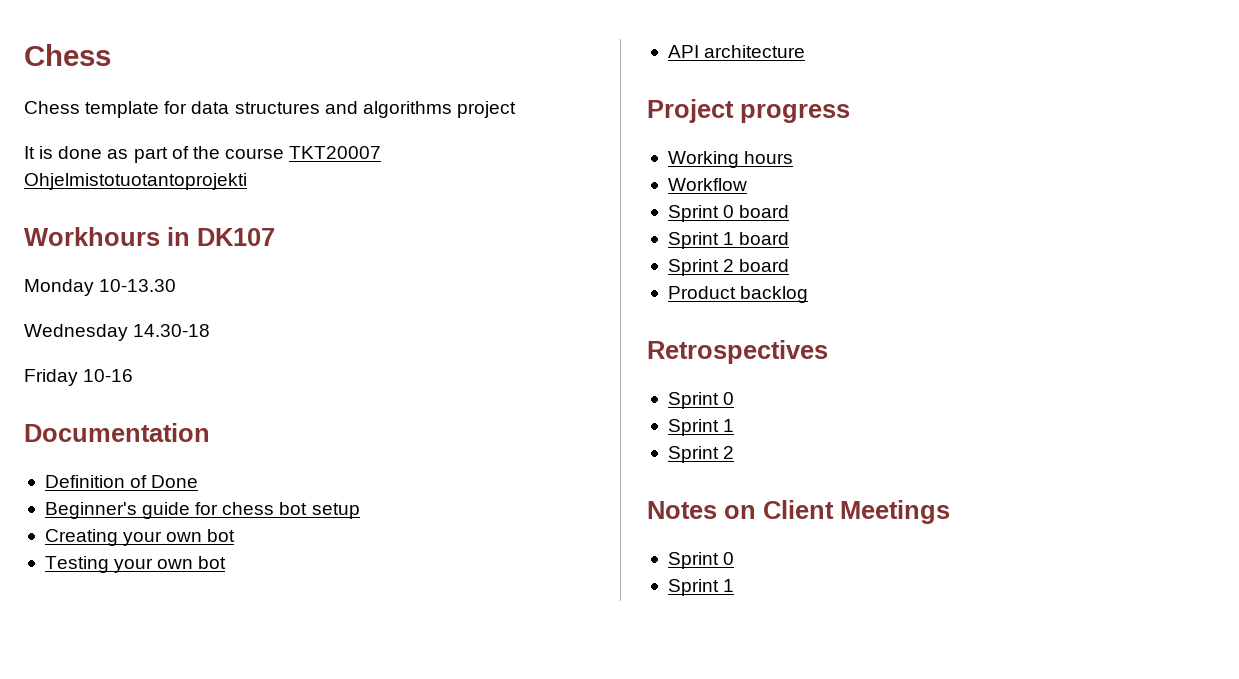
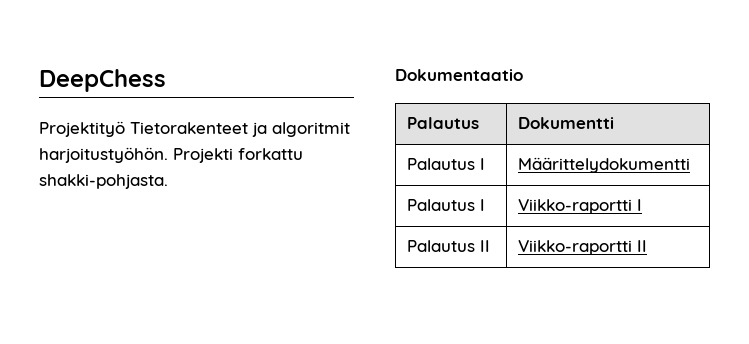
[24,44,111,66] [24,101,516,118] [24,146,382,163] [24,173,247,190] [24,227,275,246] [24,279,177,296] [24,324,211,341] [24,369,134,386] [24,423,210,442] [44,475,199,488] [44,502,360,519] [44,529,236,546] [44,556,227,573] [667,45,806,58] [647,99,850,123] [667,151,794,168] [667,178,747,191] [667,205,790,222] [667,232,790,249] [667,259,790,276] [667,286,809,303] [647,340,828,364] [667,392,735,409] [667,419,735,436] [667,446,735,463] [647,500,950,524] [667,552,735,569] [667,579,735,596] Chess // Chess template for data structures and algorithms project // It is done as part of the course TKT20007 Ohjelmistotuotantoprojekti // Workhours in DK107 // Monday 10-13.30 // Wednesday 14.30-18 // Friday 10-16 // Documentation // Definition of Done // Beginner's guide for chess bot setup // Creating your own bot // Testing your own bot // API architecture // Project progress // Working hours // Workflow // Sprint 0 board // Sprint 1 board // Sprint 2 board // Product backlog // Retrospectives // Sprint 0 // Sprint 1 // Sprint 2 // Notes on Client Meetings // Sprint 0 // Sprint 1 -> [39,69,166,92] [39,121,350,137] [39,147,303,163] [39,174,168,189] [395,69,523,81] [406,117,479,129] [517,117,614,129] [406,158,485,170] [517,157,690,173] [406,199,485,211] [517,199,642,214] [406,240,490,252] [517,240,647,255] DeepChess // Projektityö Tietorakenteet ja algoritmit harjoitustyöhön. Projekti forkattu shakki-pohjasta. // Dokumentaatio // Palautus | Dokumentti // Palautus I | Määrittelydokumentti // Palautus I | Viikko-raportti I // Palautus II | Viikko-raportti II

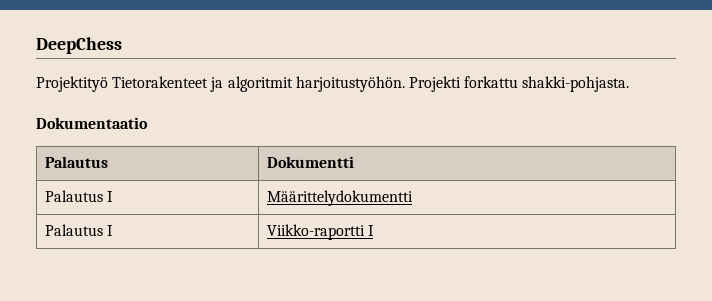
[406,240,490,252] [517,240,647,255] // Palautus II | Viikko-raportti II -> (375, 230) none

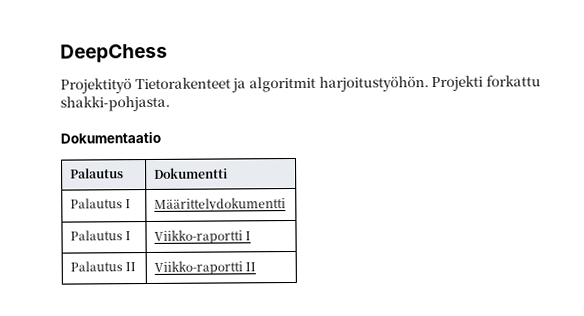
(375, 230) none -> [69,261,137,272] [153,260,257,275] // Palautus II | Viikko-raportti II

